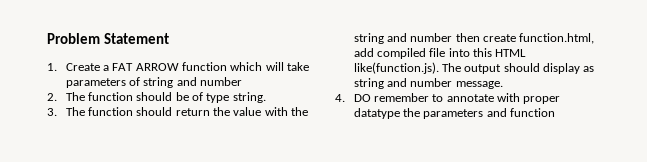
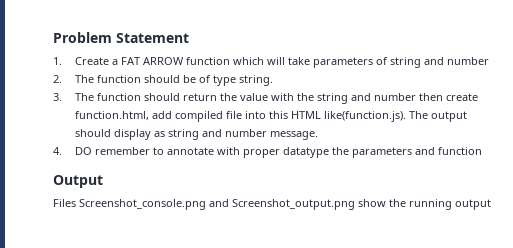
(556, 112) none -> [53,175,103,188] [53,199,491,210] // Output // Files Screenshot_console.png and Screenshot_output.png show the running output

